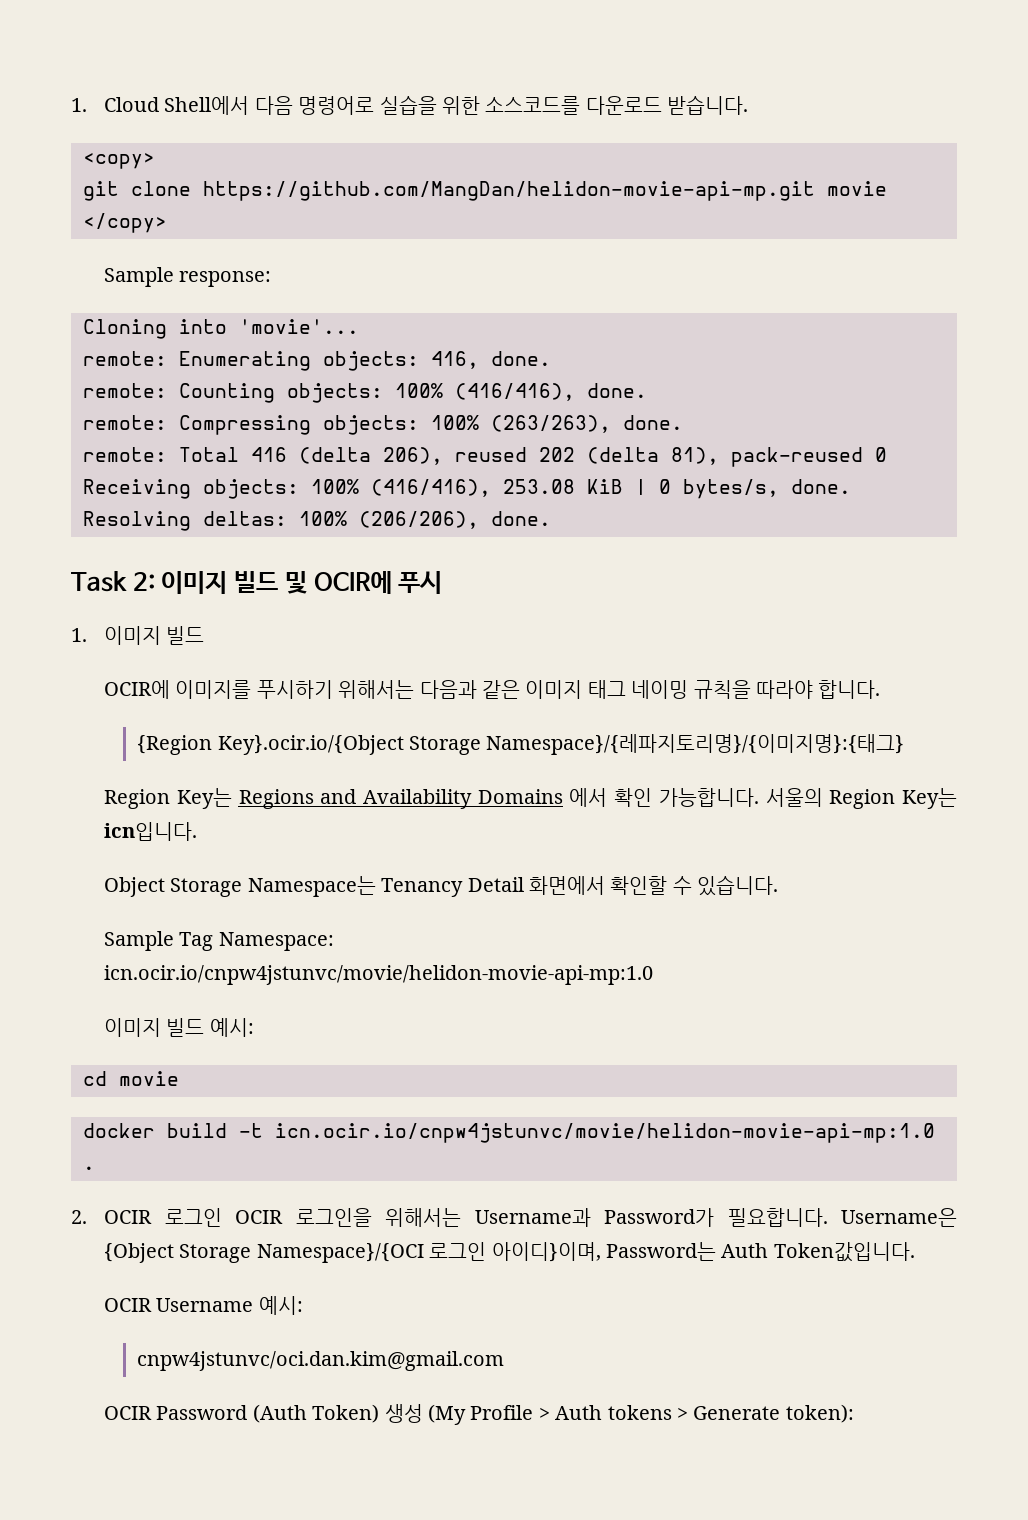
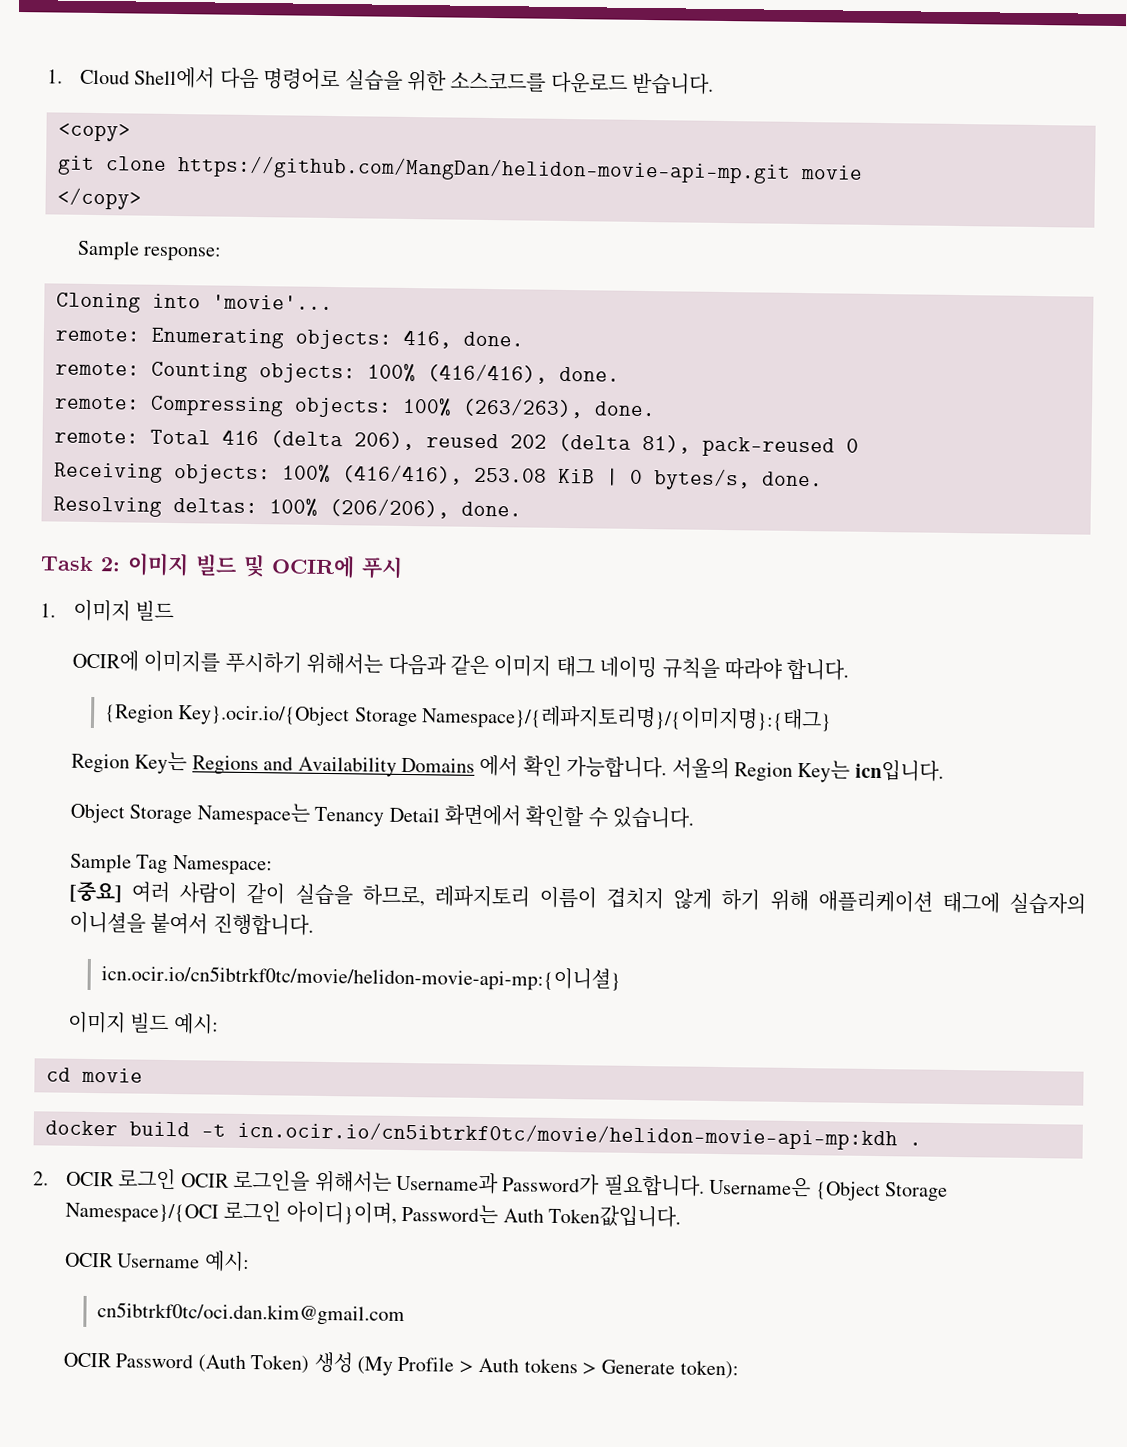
[104,965,654,985] icn.ocir.io/cnpw4jstunvc/movie/helidon-movie-api-mp:1.0 -> [69,881,1086,915] [69,911,314,936] [101,962,622,992] [중요] 여러 사람이 같이 실습을 하므로, 레파지토리 이름이 겹치지 않게 하기 위해 애플리케이션 태그에 실습자의 이니셜을 붙여서 진행합니다. // icn.ocir.io/cn5ibtrkf0tc/movie/helidon-movie-api-mp:{이니셜}
[275,1123,935,1143] icn.ocir.io/cnpw4jstunvc/movie/helidon-movie-api-mp:1.0 -> [237,1120,898,1151] icn.ocir.io/cn5ibtrkf0tc/movie/helidon-movie-api-mp:kdh
[137,1351,505,1371] cnpw4jstunvc/oci.dan.kim@gmail.com -> [97,1302,406,1327] cn5ibtrkf0tc/oci.dan.kim@gmail.com

